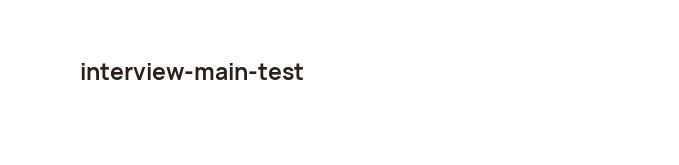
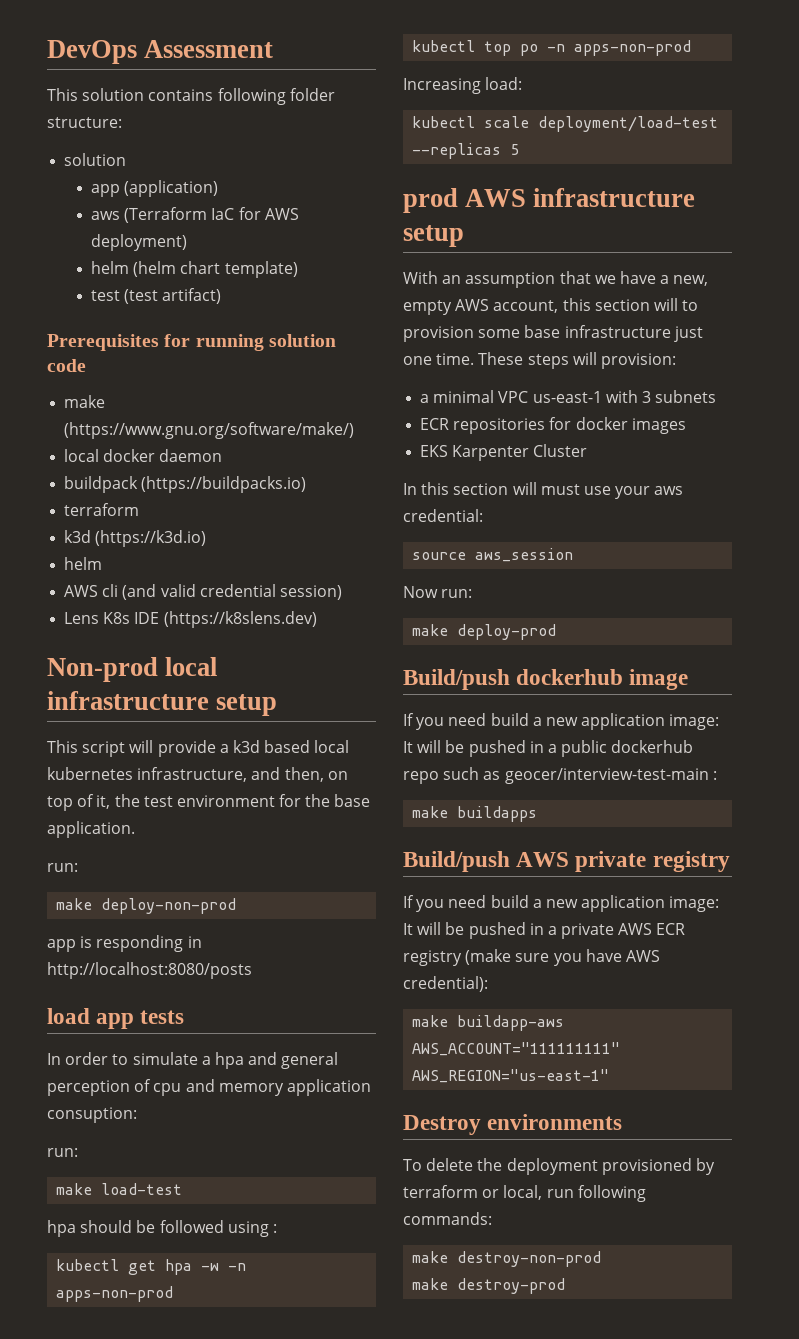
[80,63,304,80] interview-main-test -> [47,40,274,64] [47,88,335,105] [47,117,122,128] [64,153,127,166] [91,180,219,197] [91,207,299,223] [91,234,188,251] [91,261,298,278] [91,288,222,304] [47,334,336,351] [47,359,86,372] [64,395,106,408] [64,422,355,439] [64,449,223,462] [64,476,307,493] [64,503,140,516] [64,530,207,547] [64,557,103,570] [64,584,342,600] [64,611,317,628] [47,657,218,682] [47,691,278,716] [47,740,350,757] [47,767,348,782] [47,794,371,811] [47,821,135,838] [47,863,78,872] [56,898,237,914] [47,935,202,952] [47,962,252,979] [47,1008,185,1029] [47,1052,339,1069] [47,1079,371,1096] [47,1107,137,1123] [47,1148,78,1157] [56,1183,183,1195] [47,1220,277,1237] [56,1259,247,1275] [56,1286,174,1302] [412,40,692,56] [403,77,523,94] [412,116,719,132] [412,143,520,159] [403,188,696,213] [403,225,464,247] [403,271,709,288] [403,298,699,315] [403,325,703,342] [403,352,676,369] [420,390,717,403] [420,417,686,434] [420,444,588,461] [403,482,684,499] [403,509,483,522] [412,548,574,562] [403,586,473,598] [412,624,557,640] [403,669,689,690] [403,713,720,730] [403,740,694,757] [403,767,717,784] [412,806,538,822] [403,851,730,872] [403,895,720,912] [403,922,686,939] [403,949,660,966] [403,976,488,992] [412,1015,565,1031] [412,1042,621,1056] [412,1069,610,1083] [403,1114,623,1135] [403,1158,715,1175] [403,1185,646,1202] [403,1212,492,1225] [412,1251,602,1267] [412,1278,566,1294] DevOps Assessment // This solution contains following folder structure: // solution // app (application) // aws (Terraform IaC for AWS deployment) // helm (helm chart template) // test (test artifact) // Prerequisites for running solution code // make (https://www.gnu.org/software/make/) // local docker daemon // buildpack (https://buildpacks.io) // terraform // k3d (https://k3d.io) // helm // AWS cli (and valid credential session) // Lens K8s IDE (https://k8slens.dev) // Non-prod local infrastructure setup // This script will provide a k3d based local kubernetes infrastructure, and then, on top of it, the test environment for the base application. // run: // make deploy-non-prod // app is responding in http://localhost:8080/posts // load app tests // In order to simulate a hpa and general perception of cpu and memory application consuption: // run: // make load-test // hpa should be followed using : // kubectl get hpa -w -n apps-non-prod // kubectl top po -n apps-non-prod // Increasing load: // kubectl scale deployment/load-test --replicas 5 // prod AWS infrastructure setup // With an assumption that we have a new, empty AWS account, this section will to provision some base infrastructure just one time. These steps will provision: // a minimal VPC us-east-1 with 3 subnets // ECR repositories for docker images // EKS Karpenter Cluster // In this section will must use your aws credential: // source aws_session // Now run: // make deploy-prod // Build/push dockerhub image // If you need build a new application image: It will be pushed in a public dockerhub repo such as geocer/interview-test-main : // make buildapps // Build/push AWS private registry // If you need build a new application image: It will be pushed in a private AWS ECR registry (make sure you have AWS credential): // make buildapp-aws AWS_ACCOUNT="111111111" AWS_REGION="us-east-1" // Destroy environments // To delete the deployment provisioned by terraform or local, run following commands: // make destroy-non-prod // make destroy-prod

